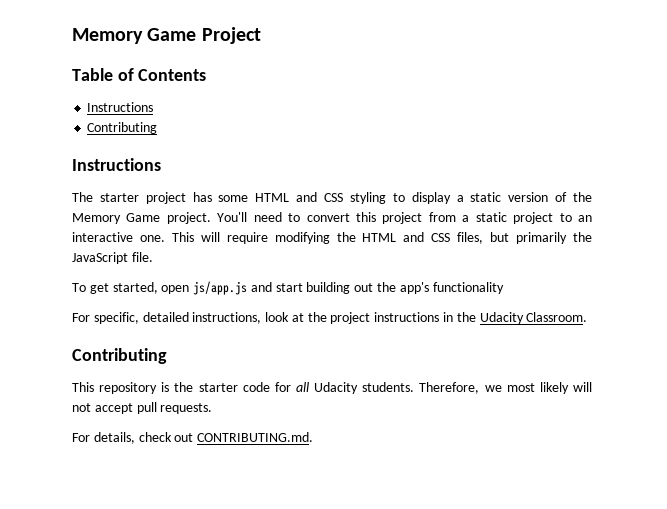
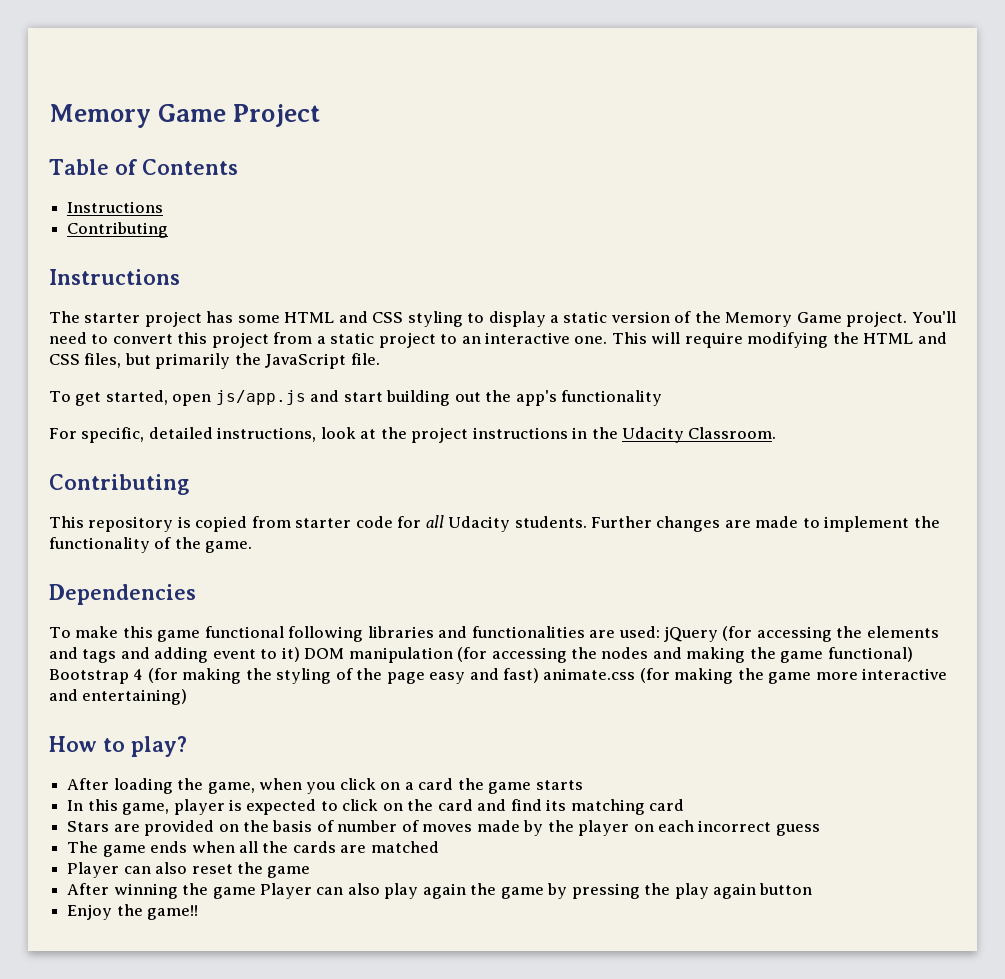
[174,382,194,392] the -> [195,516,291,532] copied from
[419,382,593,394] [72,402,213,414] [72,432,314,444] Therefore, we most likely will not accept pull requests. // For details, check out CONTRIBUTING.md. -> [591,516,940,532] [49,537,253,553] [49,584,196,605] [49,626,939,642] [49,647,913,663] [49,668,948,684] [49,689,188,705] [49,736,187,757] [67,778,583,794] [67,799,684,815] [67,820,820,836] [67,841,439,857] [67,862,311,878] [67,883,813,899] [67,904,199,920] Further changes are made to implement the functionality of the game. // Dependencies // To make this game functional following libraries and functionalities are used: jQuery (for accessing the elements and tags and adding event to it) DOM manipulation (for accessing the nodes and making the game functional) Bootstrap 4 (for making the styling of the page easy and fast) animate.css (for making the game more interactive and entertaining) // How to play? // After loading the game, when you click on a card the game starts // In this game, player is expected to click on the card and find its matching card // Stars are provided on the basis of number of moves made by the player on each incorrect guess // The game ends when all the cards are matched // Player can also reset the game // After winning the game Player can also play again the game by pressing the play again button // Enjoy the game!!

